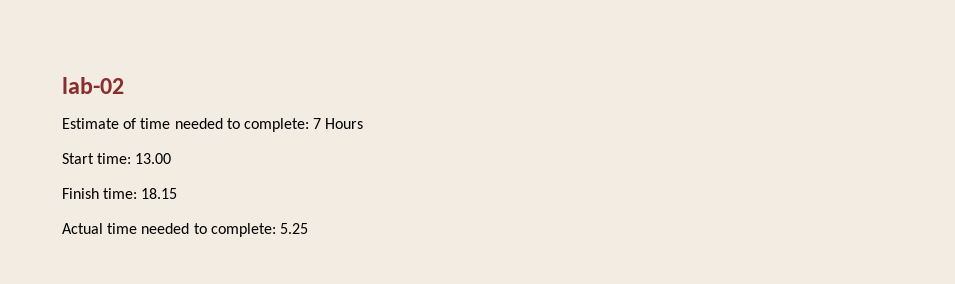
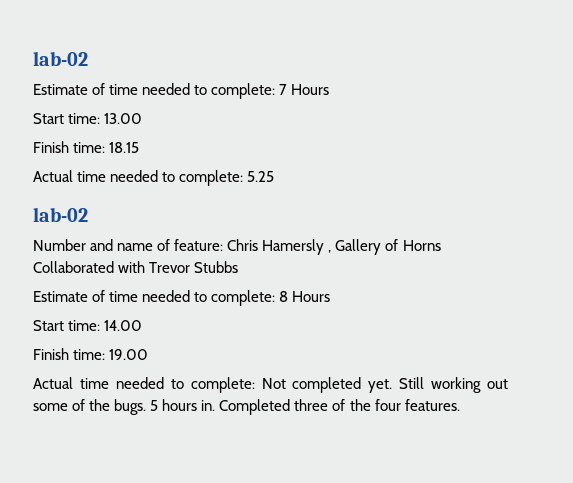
(308, 228) none -> [33,207,88,222] [33,239,441,255] [33,261,239,273] [33,290,331,306] [33,320,143,331] [33,348,149,360] [33,377,508,393] [33,399,460,415] // lab-02 // Number and name of feature: Chris Hamersly , Gallery of Horns Collaborated with Trevor Stubbs // Estimate of time needed to complete: 8 Hours // Start time: 14.00 // Finish time: 19.00 // Actual time needed to complete: Not completed yet. Still working out some of the bugs. 5 hours in. Completed three of the four features.

